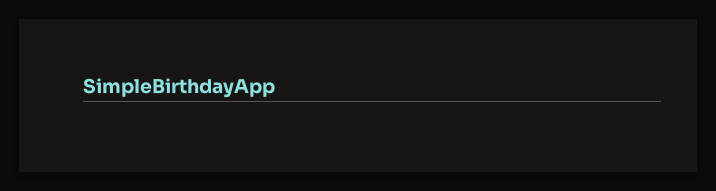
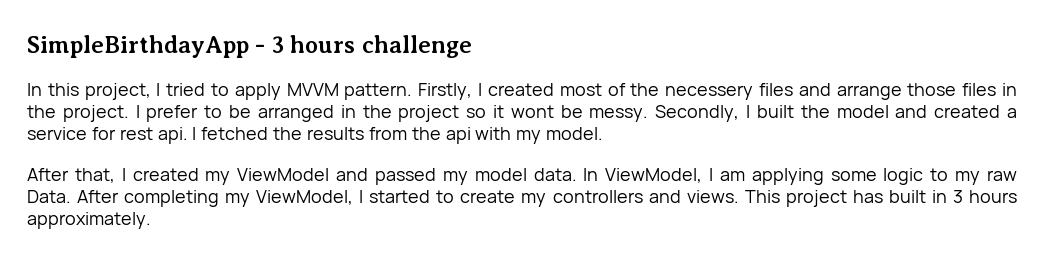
(275, 88) none -> [255,35,472,58] [27,83,1018,100] [27,105,1018,122] [27,127,604,144] [27,168,1018,185] [27,190,1018,207] [27,212,151,229] - 3 hours challenge // In this project, I tried to apply MVVM pattern. Firstly, I created most of the necessery files and arrange those files in the project. I prefer to be arranged in the project so it wont be messy. Secondly, I built the model and created a service for rest api. I fetched the results from the api with my model. // After that, I created my ViewModel and passed my model data. In ViewModel, I am applying some logic to my raw Data. After completing my ViewModel, I started to create my controllers and views. This project has built in 3 hours approximately.

